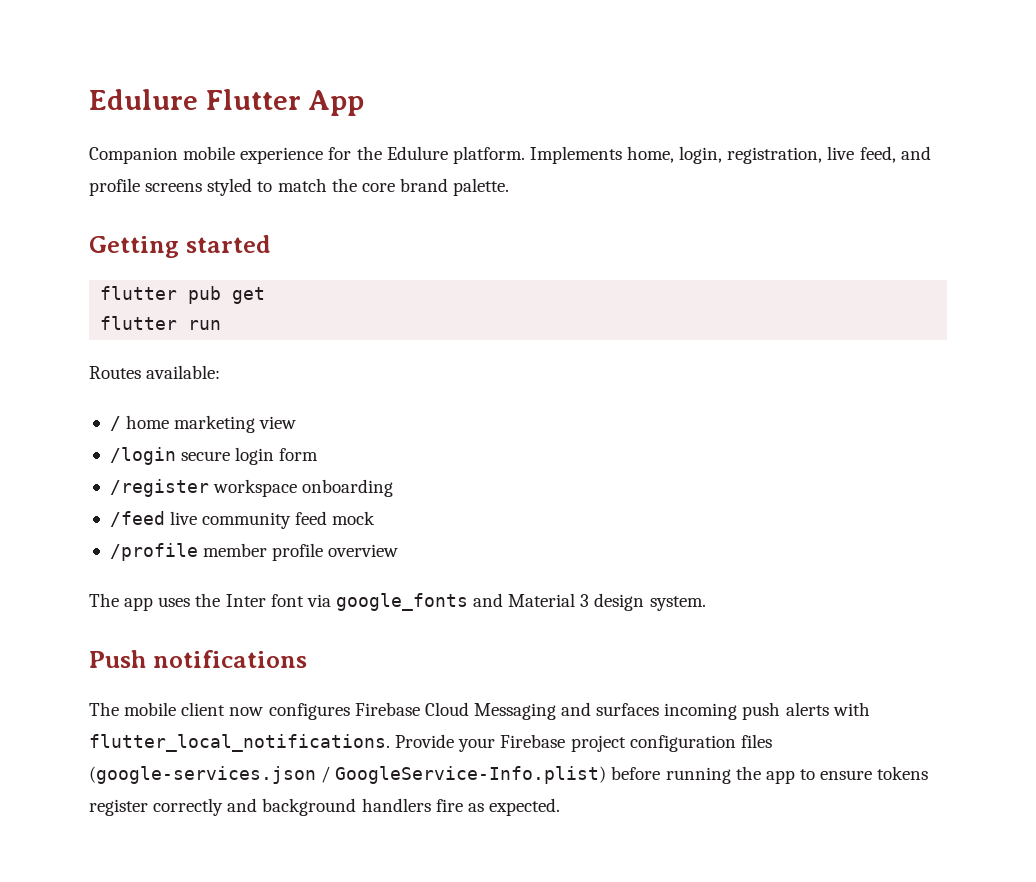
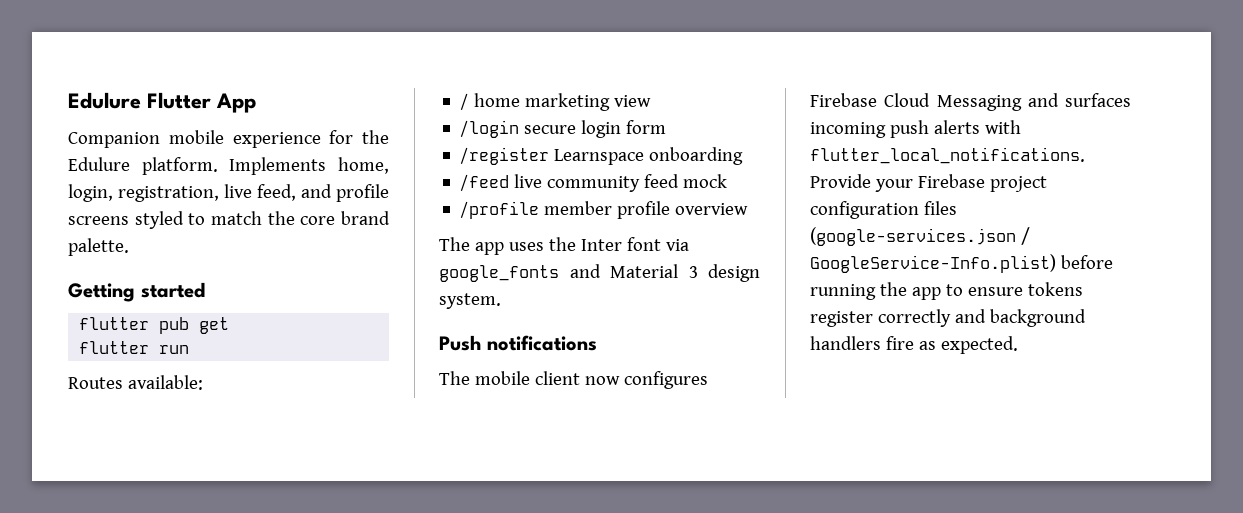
[213,479,298,497] workspace -> [554,149,645,165] Learnspace

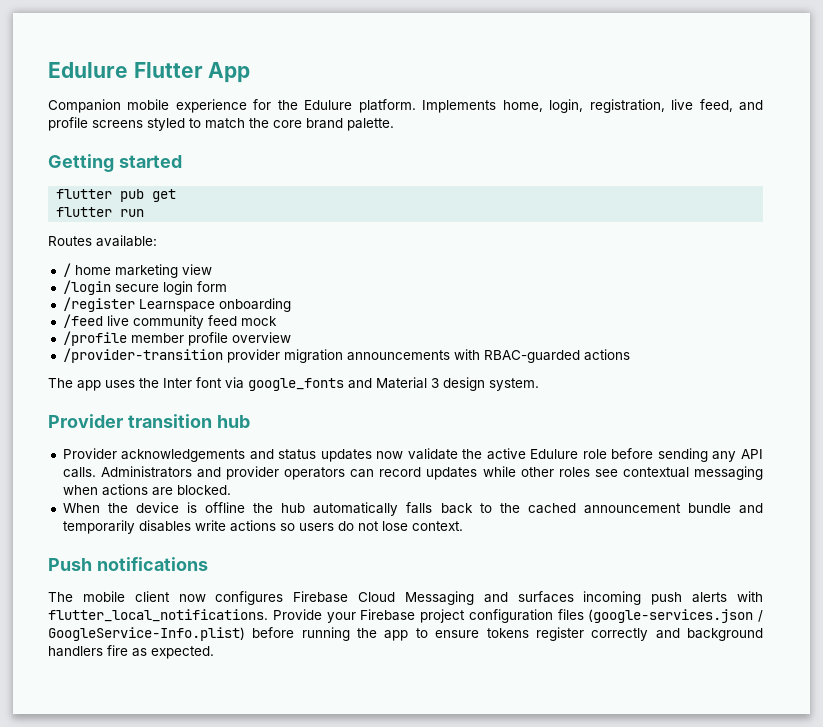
(749, 209) none -> [62,348,630,363] // /provider-transition provider migration announcements with RBAC-guarded actions
(501, 301) none -> [48,414,250,428] [62,448,763,462] [62,466,763,480] [62,484,231,496] [62,502,763,516] [62,520,463,534] // Provider transition hub // Provider acknowledgements and status updates now validate the active Edulure role before sending any API calls. Administrators and provider operators can record updates while other roles see contextual messaging when actions are blocked. // When the device is offline the hub automatically falls back to the cached announcement bundle and temporarily disables write actions so users do not lose context.

